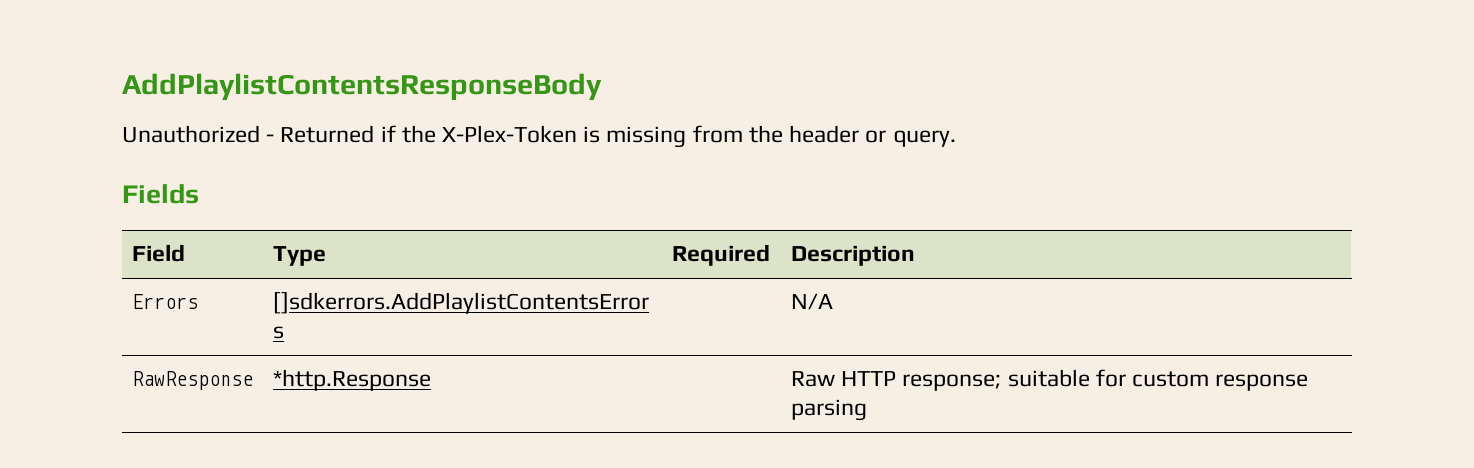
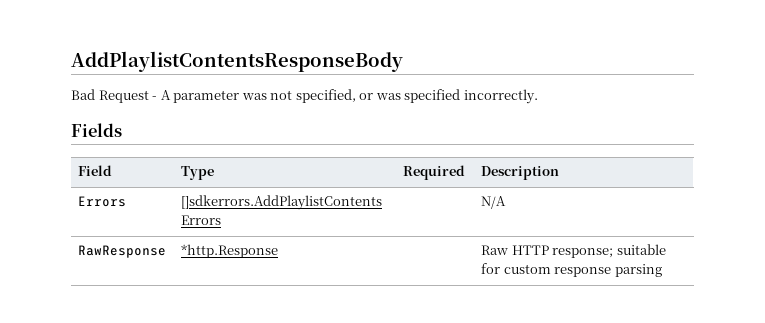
[122,125,956,148] Unauthorized - Returned if the X-Plex-Token is missing from the header or query. -> [71,89,538,104] Bad Request - A parameter was not specified, or was specified incorrectly.

